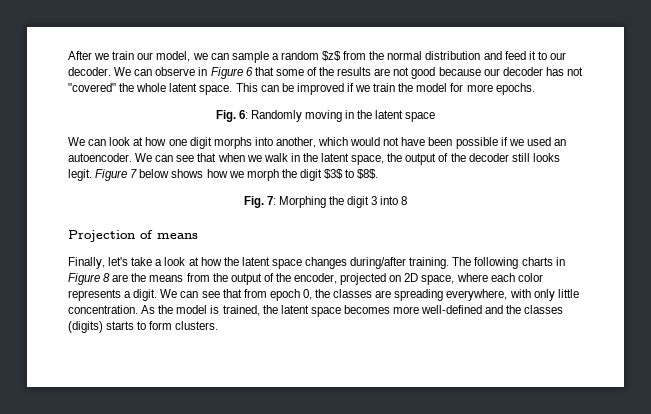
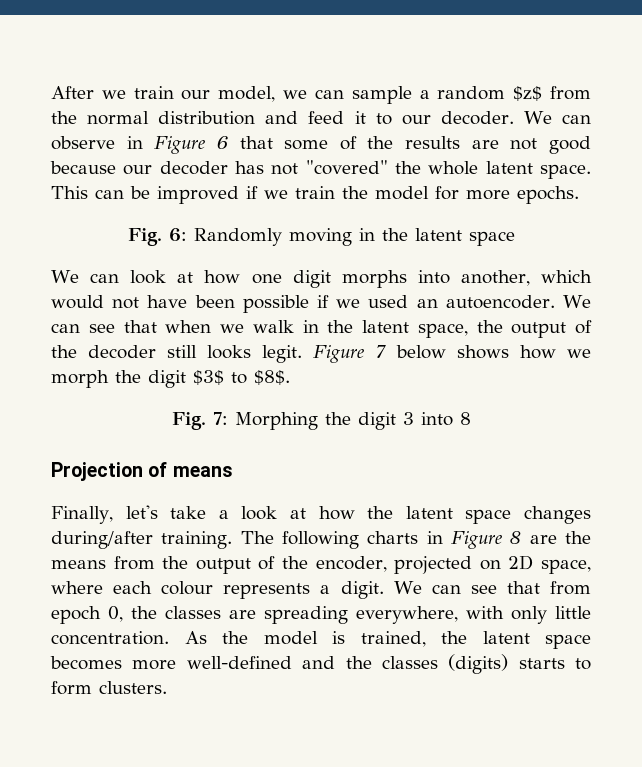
[517,273,543,282] color -> [161,581,214,595] colour

